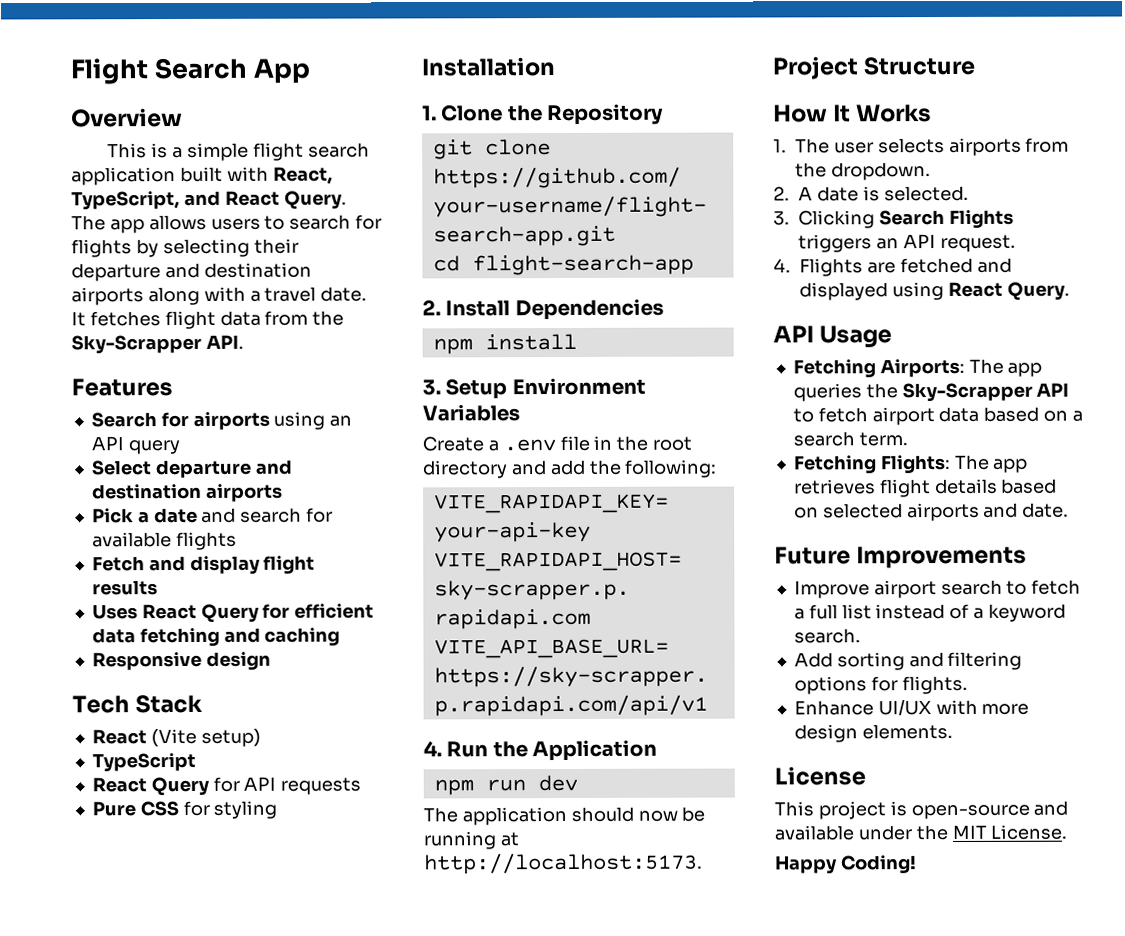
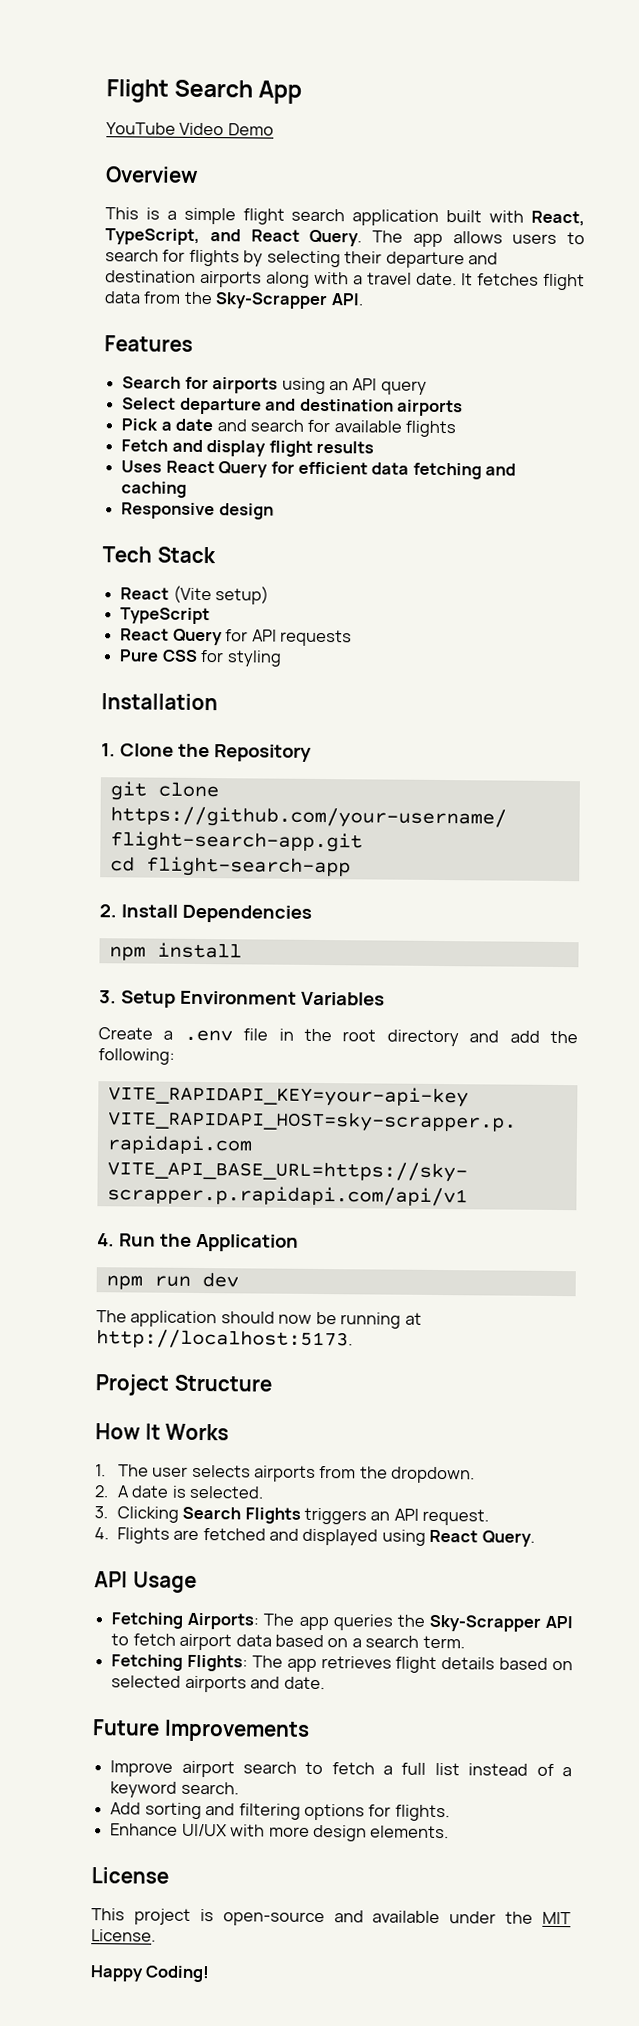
(310, 71) none -> [106,122,274,136] // YouTube Video Demo

